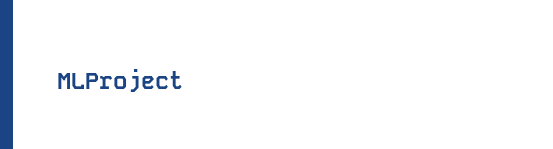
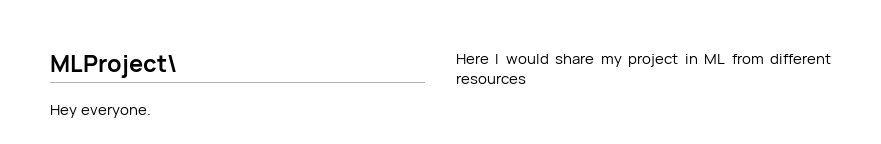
[57,69,183,92] MLProject -> [50,55,177,78] [50,105,152,118] [456,54,831,67] [456,75,526,84] MLProject\ // Hey everyone. // Here I would share my project in ML from different resources

